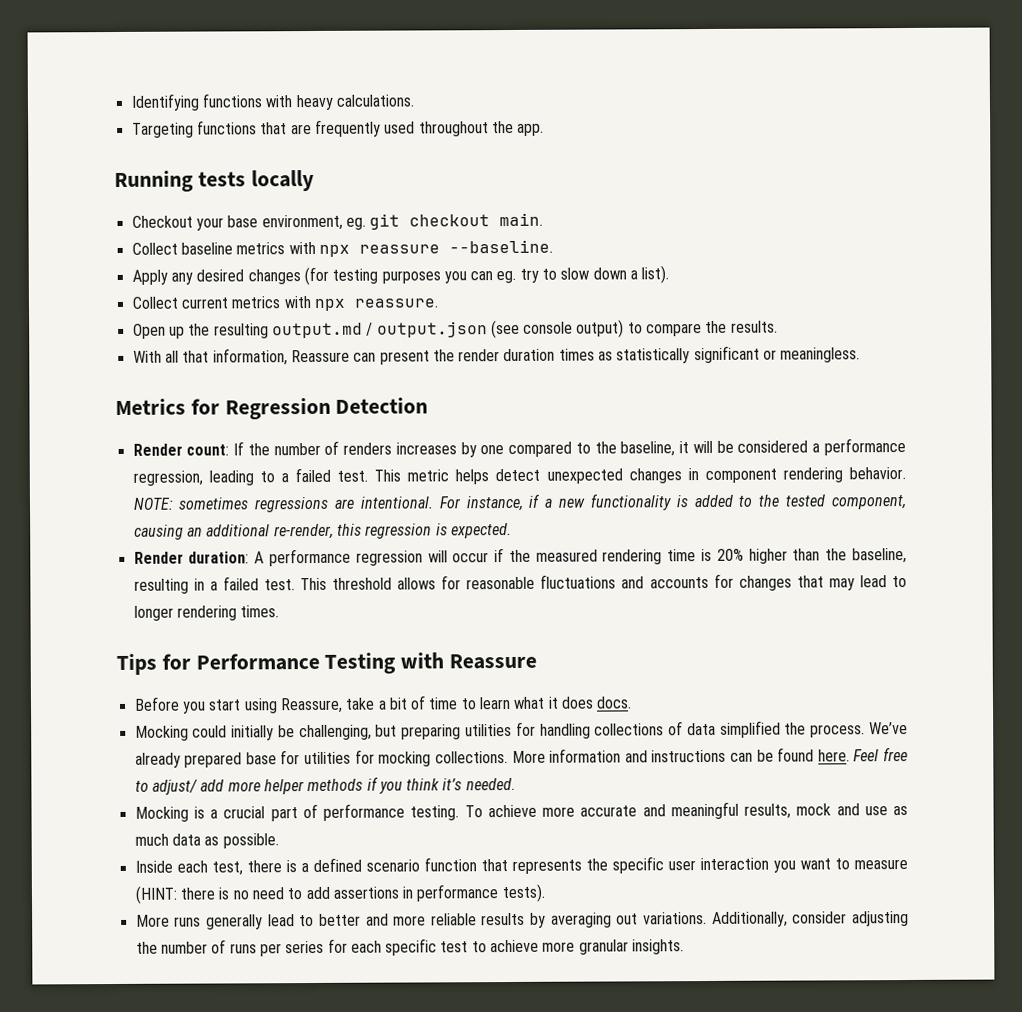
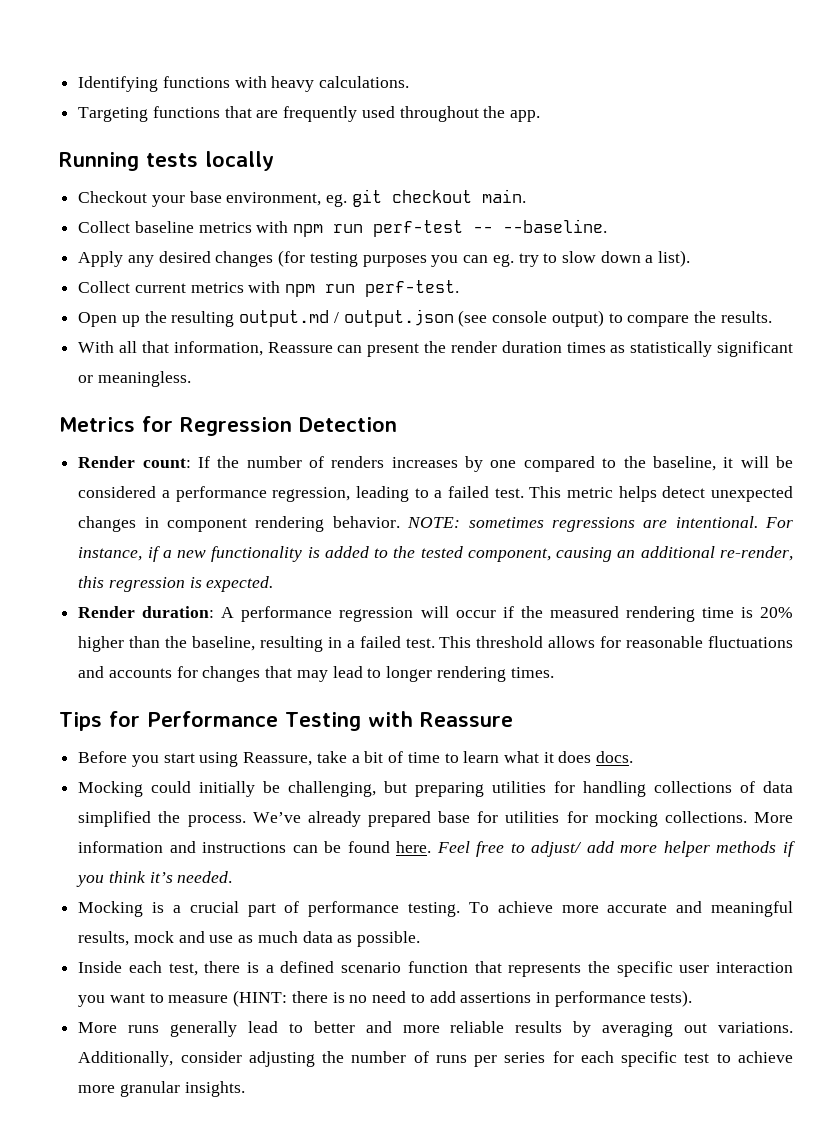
[318,244,440,257] npx reassure -> [293,220,494,237] npm run perf-test --
[313,298,438,311] npx reassure. -> [285,280,460,297] npm run perf-test.

